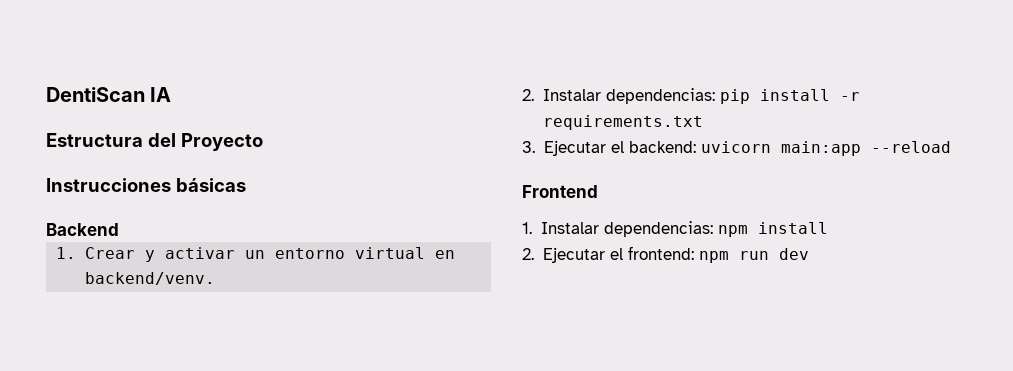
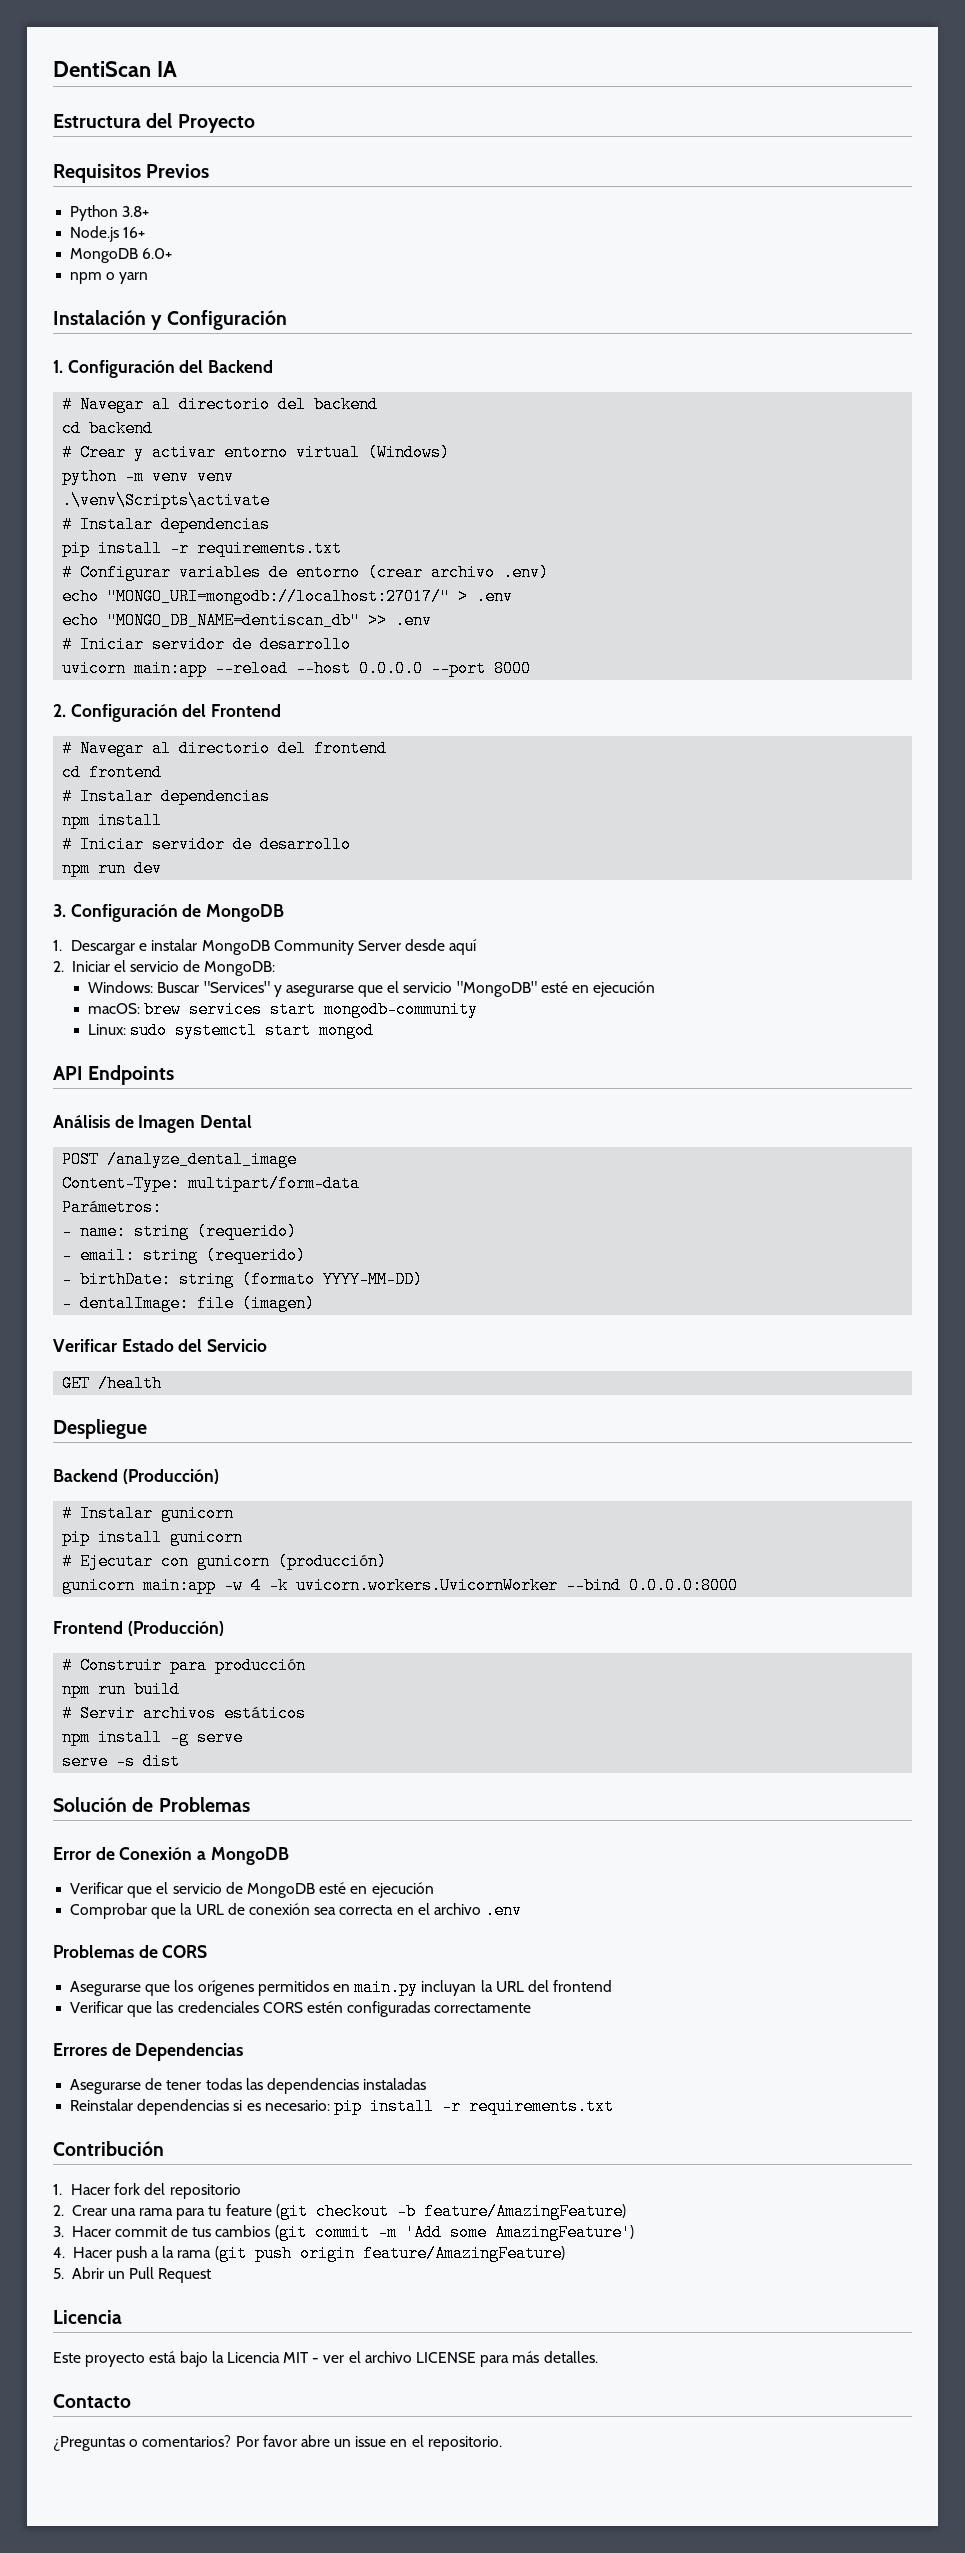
[46,178,246,192] [46,223,119,236] [56,247,77,259] Instrucciones básicas // Backend // 1. -> [53,164,210,183] [70,205,150,221] [70,226,146,242] [70,248,173,263] [70,272,149,284] [53,310,287,330] [53,360,274,378] [62,396,379,413] [62,420,154,437] [62,444,73,461] Requisitos Previos // Python 3.8+ // Node.js 16+ // MongoDB 6.0+ // npm o yarn // Instalación y Configuración // 1. Configuración del Backend // # Navegar al directorio del backend // cd backend // #
[244,250,265,259] un -> (217, 452) none
[434,250,455,259] [84,272,215,285] [522,88,860,104] [542,115,703,130] [522,140,951,156] [522,185,598,198] [522,221,829,237] [522,246,809,263] en backend/venv. // 2. Instalar dependencias: pip install -r requirements.txt // 3. Ejecutar el backend: uvicorn main:app --reload // Frontend // 1. Instalar dependencias: npm install // 2. Ejecutar el frontend: npm run dev -> [368,444,451,461] [62,468,235,485] [62,492,271,509] [62,516,271,533] [62,540,343,557] [62,564,550,581] [62,588,514,605] [62,612,433,629] [62,636,352,653] [62,660,532,677] [53,704,282,722] [62,740,388,757] [62,764,163,781] [62,788,271,805] [62,812,163,829] [62,836,352,853] [62,860,163,877] [53,904,285,922] [53,939,478,955] [53,960,276,976] [88,981,656,997] [88,1001,479,1018] [88,1022,375,1039] [53,1065,175,1085] [53,1115,253,1133] [62,1151,298,1168] [62,1175,361,1192] [62,1199,163,1216] [62,1223,298,1240] [62,1247,307,1264] [62,1271,424,1288] [62,1295,316,1312] [53,1339,268,1352] [62,1375,163,1392] [53,1419,147,1439] [53,1469,219,1484] [62,1505,235,1522] [62,1529,244,1546] [62,1553,388,1570] [62,1577,739,1594] [53,1621,224,1636] [62,1657,307,1674] [62,1681,181,1698] [62,1705,307,1722] [62,1729,244,1746] [62,1753,181,1770] [53,1797,250,1812] [53,1847,289,1865] [70,1882,434,1898] [70,1902,523,1919] [53,1945,208,1958] [70,1979,613,1996] [70,2001,532,2017] [53,2043,244,2061] [70,2078,427,2094] [70,2098,614,2115] [53,2141,164,2156] [53,2183,241,2199] [53,2203,626,2220] [53,2224,634,2241] [53,2245,565,2262] [53,2267,212,2283] [53,2310,122,2324] [53,2351,598,2367] [53,2394,131,2408] [53,2435,502,2451] (Windows) // python -m venv venv // .\venv\Scripts\activate // # Instalar dependencias // pip install -r requirements.txt // # Configurar variables de entorno (crear archivo .env) // echo "MONGO_URI=mongodb://localhost:27017/" > .env // echo "MONGO_DB_NAME=dentiscan_db" >> .env // # Iniciar servidor de desarrollo // uvicorn main:app --reload --host 0.0.0.0 --port 8000 // 2. Configuración del Frontend // # Navegar al directorio del frontend // cd frontend // # Instalar dependencias // npm install // # Iniciar servidor de desarrollo // npm run dev // 3. Configuración de MongoDB // 1. Descargar e instalar MongoDB Community Server desde aquí // 2. Iniciar el servicio de MongoDB: // Windows: Buscar "Services" y asegurarse que el servicio "MongoDB" esté en ejecución // macOS: brew services start mongodb-community // Linux: sudo systemctl start mongod // API Endpoints // Análisis de Imagen Dental // POST /analyze_dental_image // Content-Type: multipart/form-data // Parámetros: // - name: string (requerido) // - email: string (requerido) // - birthDate: string (formato YYYY-MM-DD) // - dentalImage: file (imagen) // Verificar Estado del Servicio // GET /health // Despliegue // Backend (Producción) // # Instalar gunicorn // pip install gunicorn // # Ejecutar con gunicorn (producción) // gunicorn main:app -w 4 -k uvicorn.workers.UvicornWorker --bind 0.0.0.0:8000 // Frontend (Producción) // # Construir para producción // npm run build // # Servir archivos estáticos // npm install -g serve // serve -s dist // Solución de Problemas // Error de Conexión a MongoDB // Verificar que el servicio de MongoDB esté en ejecución // Comprobar que la URL de conexión sea correcta en el archivo .env // Problemas de CORS // Asegurarse que los orígenes permitidos en main.py incluyan la URL del frontend // Verificar que las credenciales CORS estén configuradas correctamente // Errores de Dependencias // Asegurarse de tener todas las dependencias instaladas // Reinstalar dependencias si es necesario: pip install -r requirements.txt // Contribución // 1. Hacer fork del repositorio // 2. Crear una rama para tu feature (git checkout -b feature/AmazingFeature) // 3. Hacer commit de tus cambios (git commit -m 'Add some AmazingFeature') // 4. Hacer push a la rama (git push origin feature/AmazingFeature) // 5. Abrir un Pull Request // Licencia // Este proyecto está bajo la Licencia MIT - ver el archivo LICENSE para más detalles. // Contacto // ¿Preguntas o comentarios? Por favor abre un issue en el repositorio.

